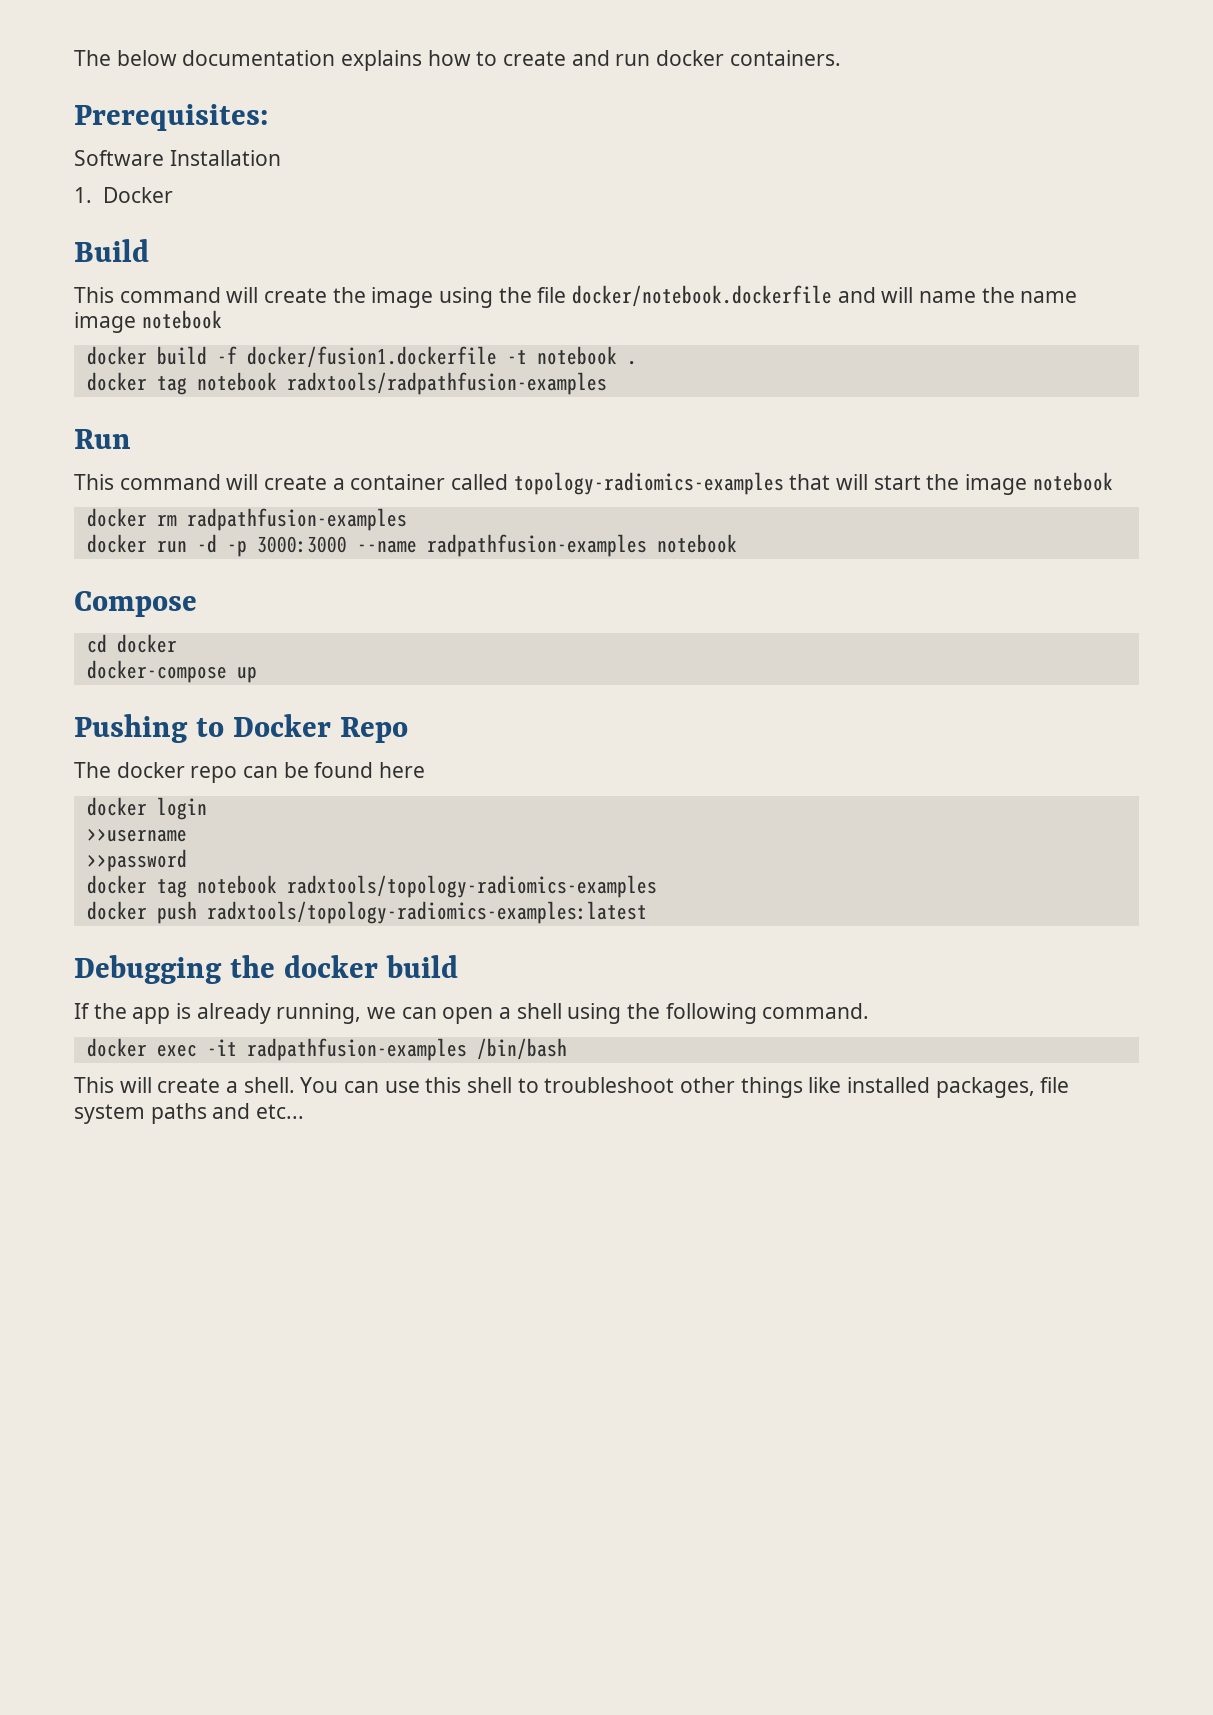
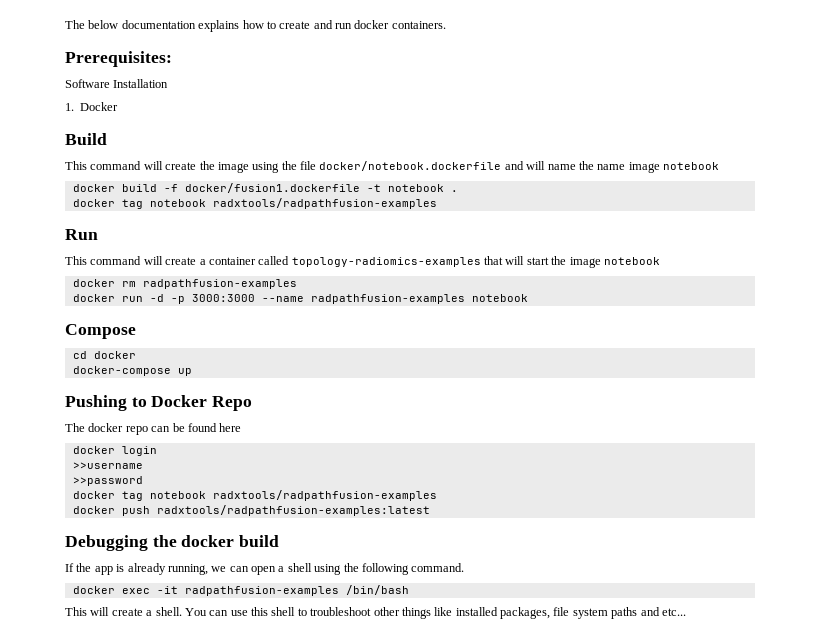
[286,875,657,898] radxtools/topology-radiomics-examples -> [212,490,437,501] radxtools/radpathfusion-examples
[206,901,647,924] radxtools/topology-radiomics-examples:latest -> [156,505,430,516] radxtools/radpathfusion-examples:latest

